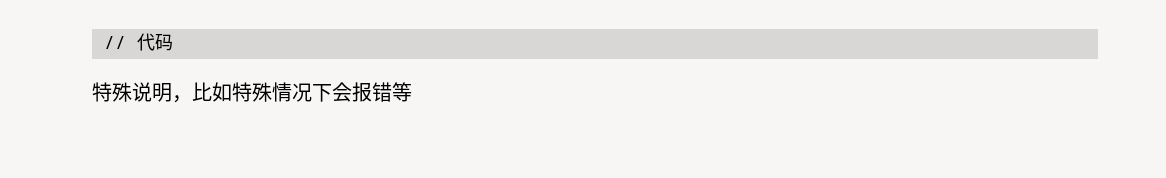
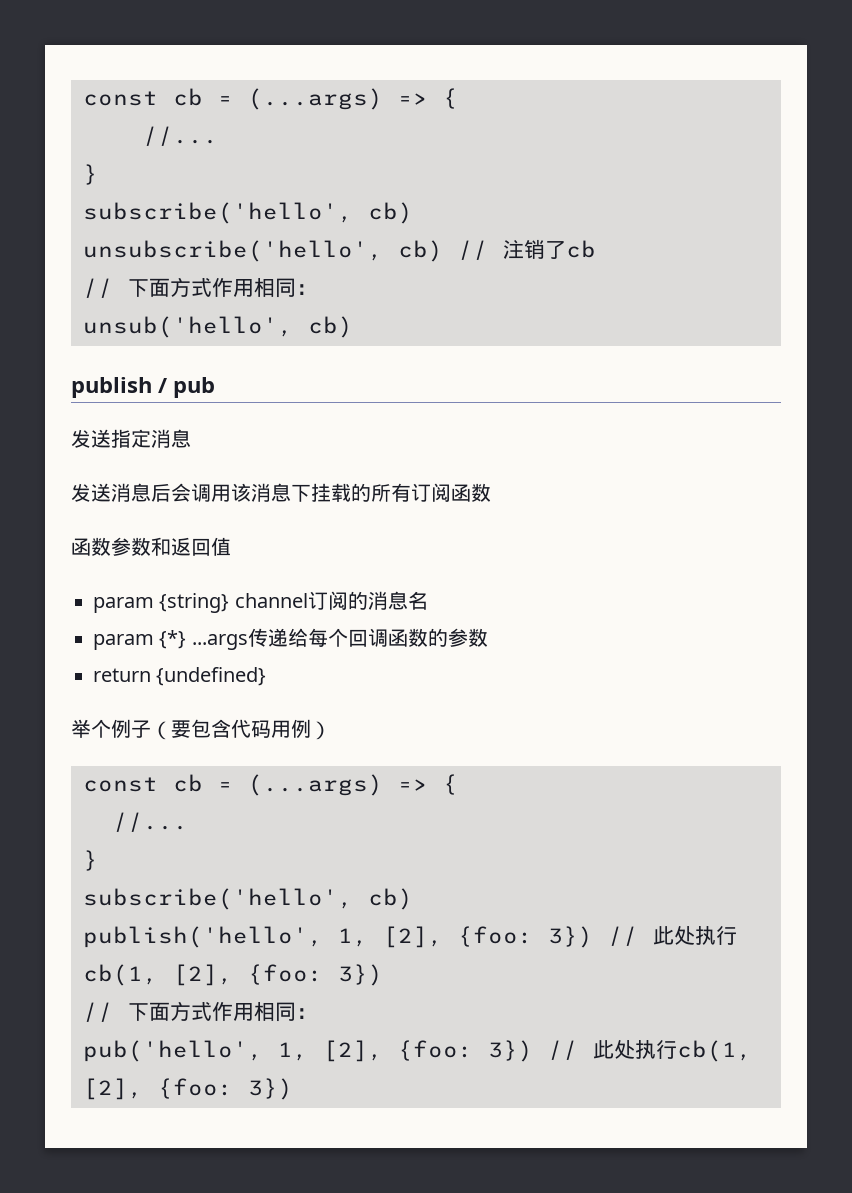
[104,33,173,51] [92,82,412,103] // 代码 // 特殊说明，比如特殊情况下会报错等 -> [83,88,458,110] [143,126,218,146] [83,164,98,185] [83,202,413,224] [83,239,596,262] [83,277,317,298] [83,316,353,338] [71,377,215,398] [71,429,191,448] [71,483,491,502] [71,537,231,556] [93,591,428,613] [93,628,488,650] [93,667,267,686] [71,719,331,740] [83,774,458,796] [113,812,188,832] [83,850,98,871] [83,888,413,910] [83,925,737,948] [83,964,383,986] [83,1001,317,1022] [83,1039,752,1062] [83,1078,293,1100] const cb = (...args) => { // //... // } // subscribe('hello', cb) // unsubscribe('hello', cb) // 注销了cb // // 下面方式作用相同： // unsub('hello', cb) // publish / pub // 发送指定消息 // 发送消息后会调用该消息下挂载的所有订阅函数 // 函数参数和返回值 // param {string} channel订阅的消息名 // param {*} ...args传递给每个回调函数的参数 // return {undefined} // 举个例子（要包含代码用例） // const cb = (...args) => { // //... // } // subscribe('hello', cb) // publish('hello', 1, [2], {foo: 3}) // 此处执行cb(1, [2], {foo: 3}) // // 下面方式作用相同： // pub('hello', 1, [2], {foo: 3}) // 此处执行cb(1, [2], {foo: 3})

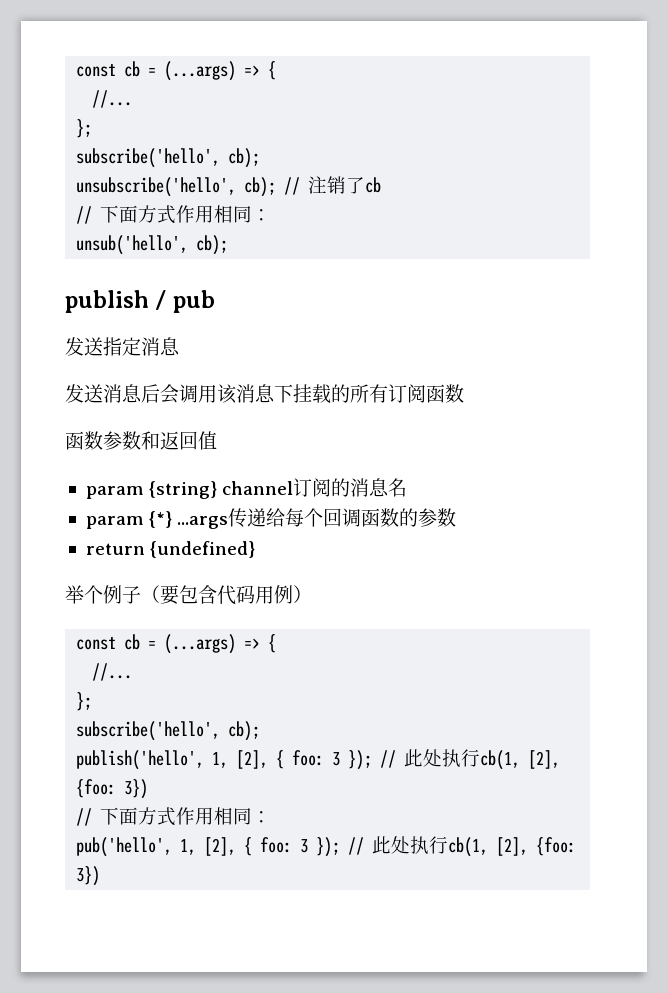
[83,88,458,110] [143,126,218,146] [83,164,98,185] [83,202,413,224] const cb = (...args) => { // //... // } // subscribe('hello', cb) -> [76,61,277,81] [92,90,133,108] [76,119,93,138] [76,148,261,168] const cb = (...args) => { // //... // }; // subscribe('hello', cb);
[398,240,443,262] cb) -> [244,177,277,197] cb);
[308,316,353,338] cb) -> [196,235,229,255] cb);
[83,850,98,871] [83,888,413,910] } // subscribe('hello', cb) -> [76,692,93,711] [76,721,261,741] }; // subscribe('hello', cb);
[458,926,593,948] {foo: 3}) -> [276,750,373,770] { foo: 3 });
[398,1040,533,1062] {foo: 3}) -> [244,837,341,857] { foo: 3 });

